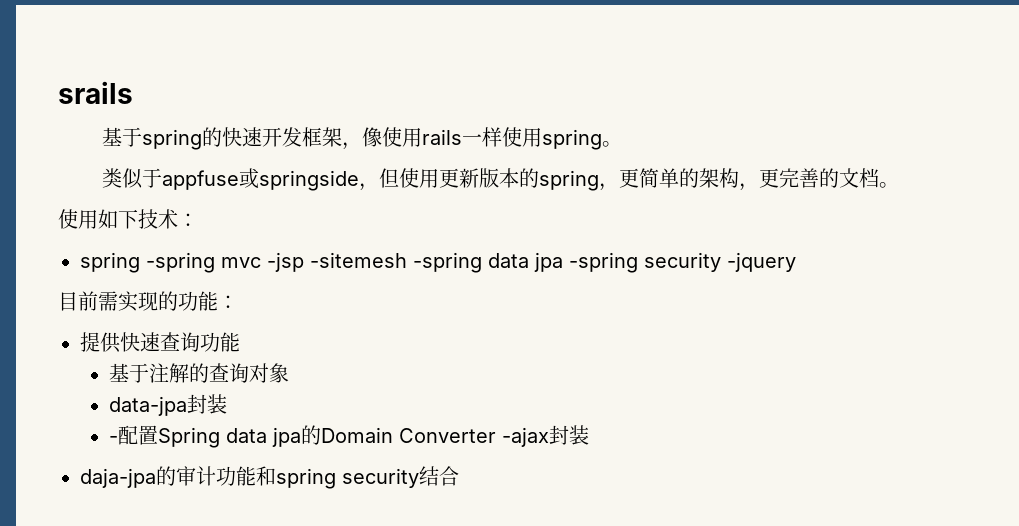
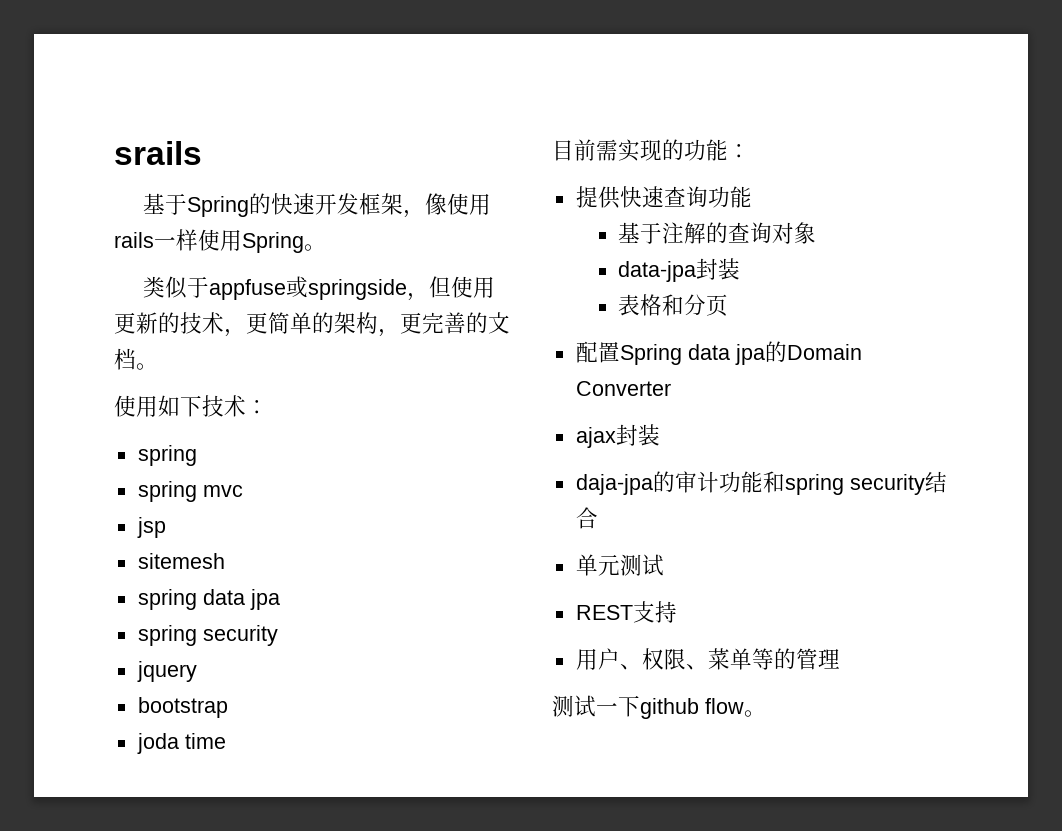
[142,129,203,150] spring -> [187,196,250,217] Spring
[542,129,603,150] spring -> [242,232,304,253] Spring
[479,168,600,191] 版本的spring -> [158,312,224,334] 的技术
[146,252,215,273] -spring -> [137,481,197,502] // spring
[267,252,796,273] -jsp -sitemesh -spring data jpa -spring security -jquery -> [136,517,166,538] [137,553,225,569] [137,589,280,610] [137,625,278,646] [136,661,197,682] [137,697,228,718] [136,733,226,754] // jsp // sitemesh // spring data jpa // spring security // jquery // bootstrap // joda time
[109,436,119,443] - -> [617,294,728,316] 表格和分页 //
[502,427,550,447] -ajax -> [575,427,616,448] // ajax
(459, 476) none -> [575,554,664,576] [575,601,677,623] [575,648,840,670] [552,695,766,719] // 单元测试 // REST支持 // 用户、权限、菜单等的管理 // 测试一下github flow。

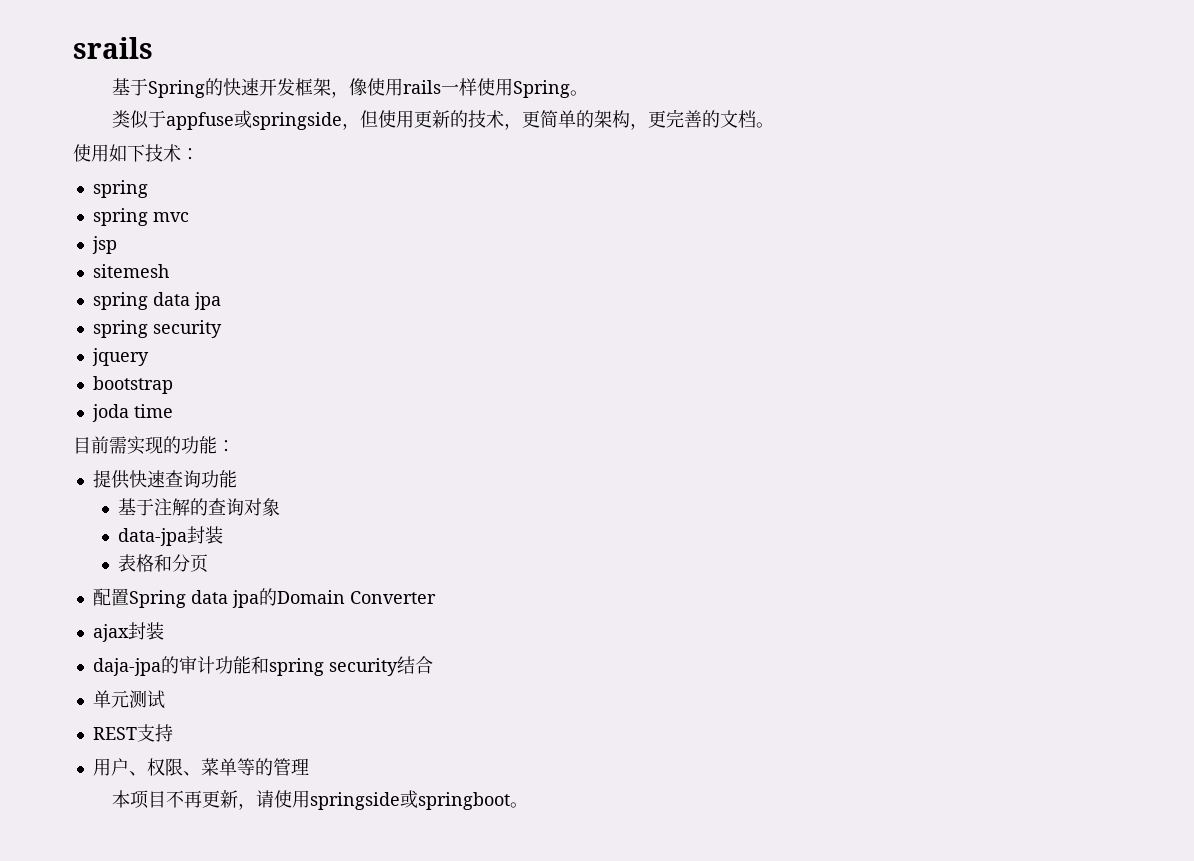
[552,695,744,719] 测试一下github flow -> [111,790,510,810] 本项目不再更新，请使用springside或springboot

